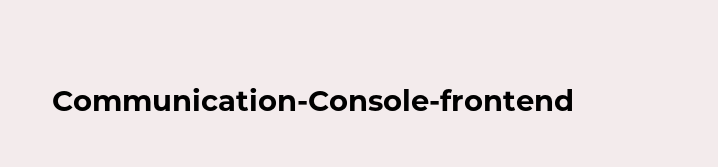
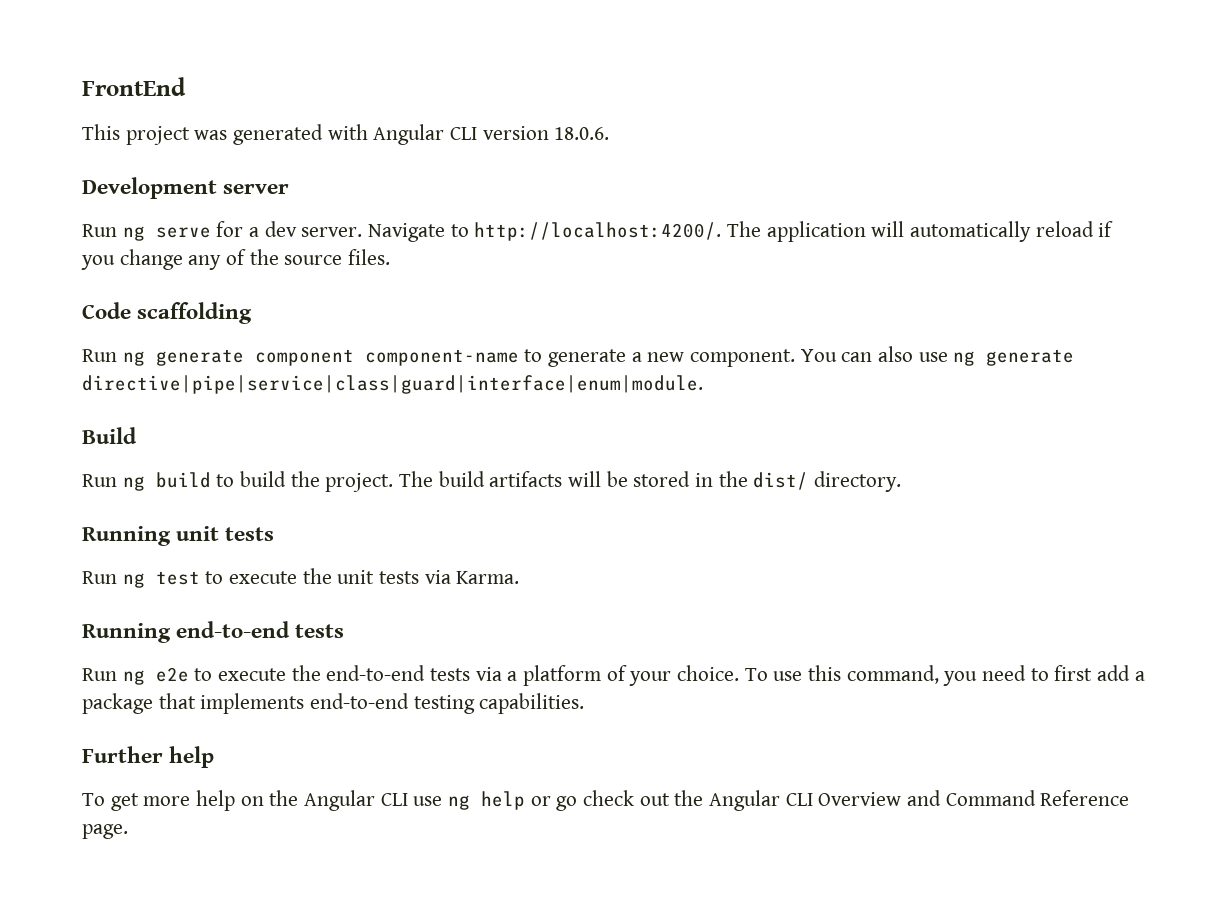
[52,87,574,111] Communication-Console-frontend -> [82,77,186,96] [82,124,610,145] [82,177,290,199] [82,221,1114,242] [81,249,391,270] [82,302,253,324] [82,346,1075,367] [82,375,703,394] [82,427,137,444] [82,471,902,492] [82,526,275,546] [82,568,520,588] [82,621,345,643] [82,665,1145,686] [82,693,585,714] [82,746,215,768] [82,790,1130,811] [82,824,128,839] FrontEnd // This project was generated with Angular CLI version 18.0.6. // Development server // Run ng serve for a dev server. Navigate to http://localhost:4200/. The application will automatically reload if you change any of the source files. // Code scaffolding // Run ng generate component component-name to generate a new component. You can also use ng generate directive|pipe|service|class|guard|interface|enum|module. // Build // Run ng build to build the project. The build artifacts will be stored in the dist/ directory. // Running unit tests // Run ng test to execute the unit tests via Karma. // Running end-to-end tests // Run ng e2e to execute the end-to-end tests via a platform of your choice. To use this command, you need to first add a package that implements end-to-end testing capabilities. // Further help // To get more help on the Angular CLI use ng help or go check out the Angular CLI Overview and Command Reference page.

